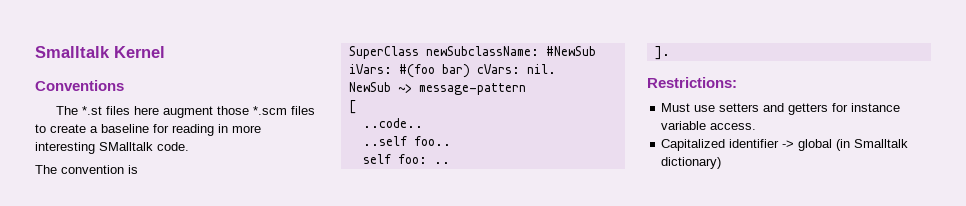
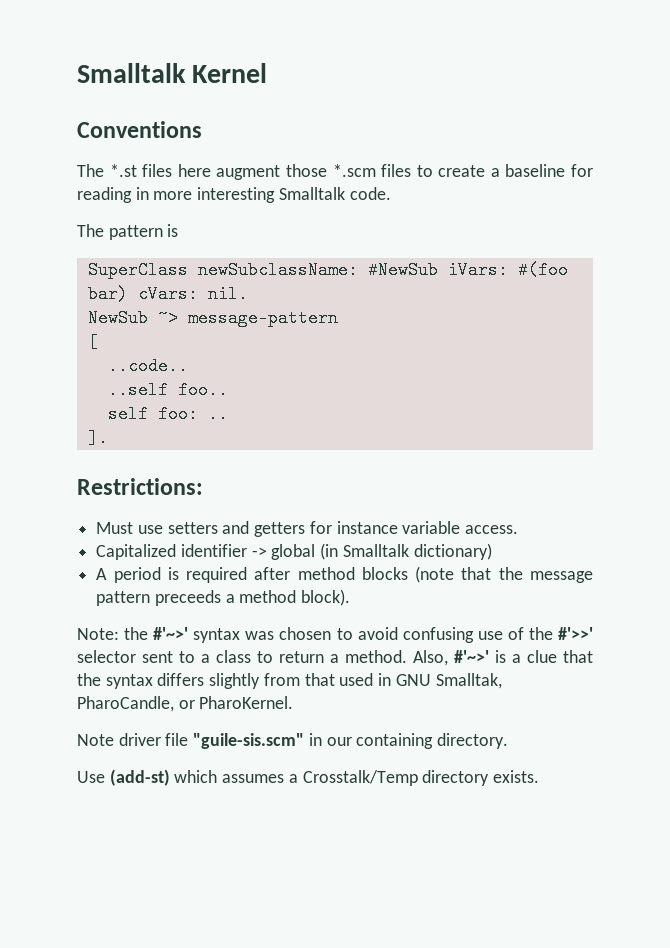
[99,142,153,151] SMalltalk -> [278,187,345,200] Smalltalk
[61,165,124,174] convention -> [108,225,163,240] pattern
(722, 163) none -> [96,566,593,583] [96,589,351,606] [77,627,593,643] [77,650,593,666] [77,673,502,689] [77,696,294,712] [77,733,509,749] [77,769,540,786] // A period is required after method blocks (note that the message pattern preceeds a method block). // Note: the #'~>' syntax was chosen to avoid confusing use of the #'>>' selector sent to a class to return a method. Also, #'~>' is a clue that the syntax differs slightly from that used in GNU Smalltak, PharoCandle, or PharoKernel. // Note driver file "guile-sis.scm" in our containing directory. // Use (add-st) which assumes a Crosstalk/Temp directory exists.

